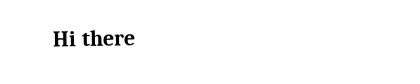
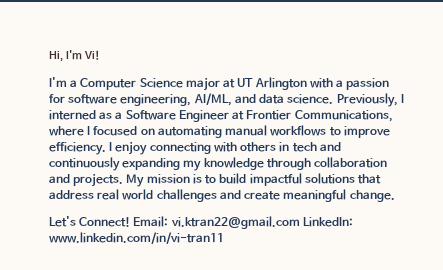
[52,29,136,47] Hi there -> [49,50,100,62] [49,77,390,91] [49,93,404,107] [49,110,393,122] [49,125,390,138] [49,141,341,155] [49,157,388,171] [49,173,382,187] [49,189,395,202] [49,216,353,229] [49,232,224,244] Hi, I'm Vi! // I'm a Computer Science major at UT Arlington with a passion for software engineering, AI/ML, and data science. Previously, I interned as a Software Engineer at Frontier Communications, where I focused on automating manual workflows to improve efficiency. I enjoy connecting with others in tech and continuously expanding my knowledge through collaboration and projects. My mission is to build impactful solutions that address real world challenges and create meaningful change. // Let's Connect! Email: vi.ktran22@gmail.com LinkedIn: www.linkedin.com/in/vi-tran11

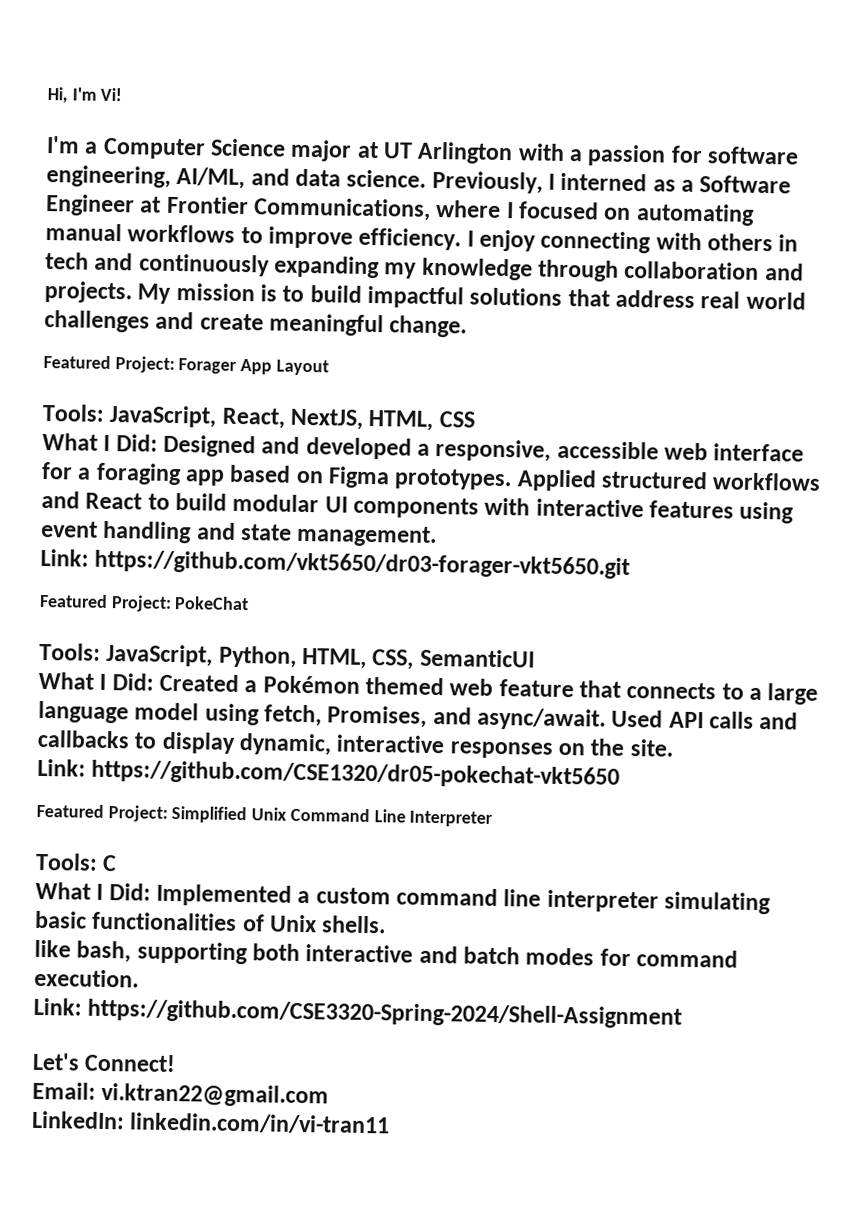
(395, 196) none -> [43,354,329,376] [42,403,475,431] [42,432,805,462] [41,461,822,492] [41,490,795,524] [41,520,438,548] [40,548,631,580] [39,593,250,612] [39,642,535,670] [38,671,819,705] [38,700,799,731] [37,729,673,759] [37,758,621,789] [36,803,494,827] [35,852,118,872] [35,881,772,915] [35,910,387,934] [34,939,739,968] [34,968,139,988] [33,997,683,1029] // Featured Project: Forager App Layout // Tools: JavaScript, React, NextJS, HTML, CSS // What I Did: Designed and developed a responsive, accessible web interface for a foraging app based on Figma prototypes. Applied structured workflows and React to build modular UI components with interactive features using event handling and state management. // Link: https://github.com/vkt5650/dr03-forager-vkt5650.git // Featured Project: PokeChat // Tools: JavaScript, Python, HTML, CSS, SemanticUI // What I Did: Created a Pokémon themed web feature that connects to a large language model using fetch, Promises, and async/await. Used API calls and callbacks to display dynamic, interactive responses on the site. // Link: https://github.com/CSE1320/dr05-pokechat-vkt5650 // Featured Project: Simplified Unix Command Line Interpreter // Tools: C // What I Did: Implemented a custom command line interpreter simulating basic functionalities of Unix shells. // like bash, supporting both interactive and batch modes for command execution. // Link: https://github.com/CSE3320-Spring-2024/Shell-Assignment
(131, 222) none -> (177, 1063) //
[302,217,353,227] [49,232,224,244] LinkedIn: www.linkedin.com/in/vi-tran11 -> [31,1110,391,1135] // LinkedIn: linkedin.com/in/vi-tran11

